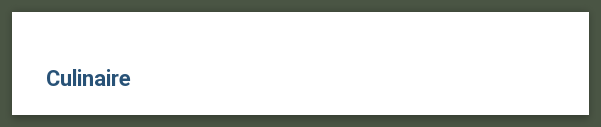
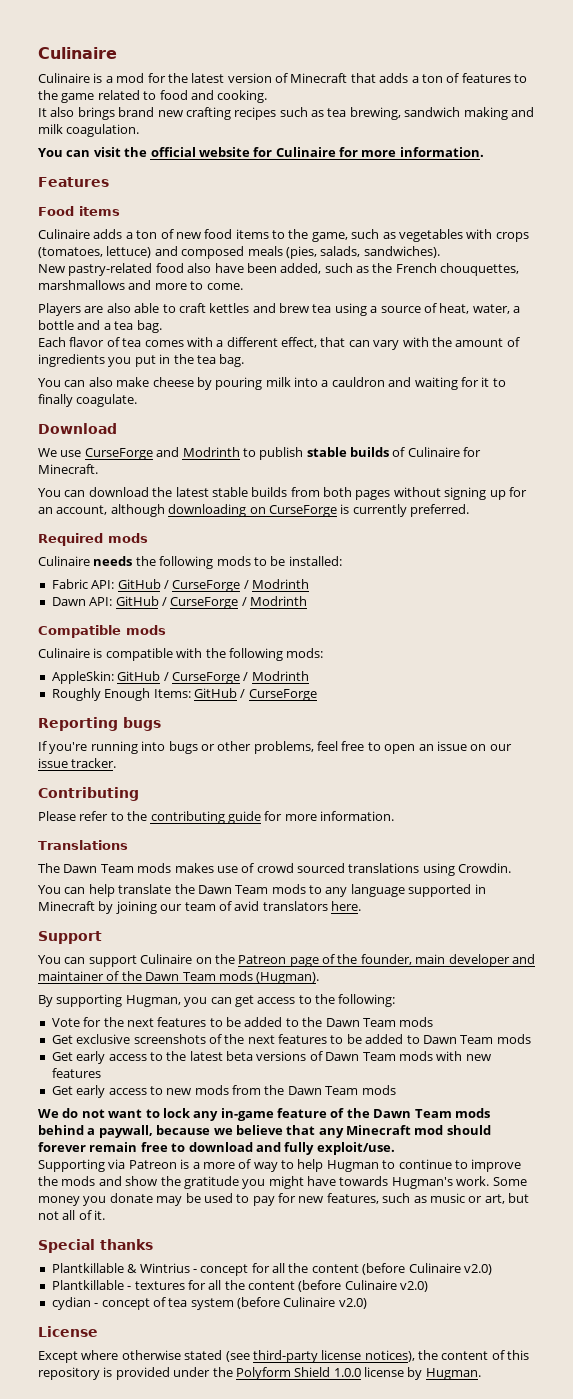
[46,69,131,86] Culinaire -> [38,47,117,59] [38,73,527,83] [38,90,268,103] [38,107,534,120] [38,124,140,137] [38,147,484,157] [38,177,109,187] [38,206,120,216] [38,229,529,242] [38,246,440,259] [38,263,520,276] [38,280,243,290] [38,303,520,316] [38,320,162,333] [38,337,520,350] [38,354,245,367] [38,377,506,390] [38,394,138,407] [38,423,117,434] [38,447,482,460] [38,464,98,474] [38,487,527,500] [38,504,469,517] [38,533,148,546] [38,556,342,569] [51,579,309,592] [51,596,307,609] [38,625,166,638] [38,648,324,661] [51,671,309,684] [51,688,317,701] [38,717,161,731] [38,741,512,754] [38,758,117,768] [38,787,139,801] [38,811,394,824] [38,840,128,850] [38,863,512,876] [38,884,486,897] [38,901,361,914] [38,931,102,944] [38,954,535,967] [38,971,320,984] [38,994,396,1007] [51,1017,434,1027] [51,1034,531,1044] [51,1051,491,1064] [51,1068,101,1078] [51,1085,396,1098] [38,1108,490,1121] [38,1125,491,1138] [38,1142,395,1155] [38,1159,522,1172] [38,1176,527,1189] [38,1193,529,1206] [38,1210,106,1220] [38,1239,153,1253] [51,1263,492,1276] [51,1280,429,1292] [51,1297,367,1310] [38,1326,98,1337] [38,1350,530,1363] [38,1367,481,1380] Culinaire // Culinaire is a mod for the latest version of Minecraft that adds a ton of features to the game related to food and cooking. // It also brings brand new crafting recipes such as tea brewing, sandwich making and milk coagulation. // You can visit the official website for Culinaire for more information. // Features // Food items // Culinaire adds a ton of new food items to the game, such as vegetables with crops (tomatoes, lettuce) and composed meals (pies, salads, sandwiches). // New pastry-related food also have been added, such as the French chouquettes, marshmallows and more to come. // Players are also able to craft kettles and brew tea using a source of heat, water, a bottle and a tea bag. // Each flavor of tea comes with a different effect, that can vary with the amount of ingredients you put in the tea bag. // You can also make cheese by pouring milk into a cauldron and waiting for it to finally coagulate. // Download // We use CurseForge and Modrinth to publish stable builds of Culinaire for Minecraft. // You can download the latest stable builds from both pages without signing up for an account, although downloading on CurseForge is currently preferred. // Required mods // Culinaire needs the following mods to be installed: // Fabric API: GitHub / CurseForge / Modrinth // Dawn API: GitHub / CurseForge / Modrinth // Compatible mods // Culinaire is compatible with the following mods: // AppleSkin: GitHub / CurseForge / Modrinth // Roughly Enough Items: GitHub / CurseForge // Reporting bugs // If you're running into bugs or other problems, feel free to open an issue on our issue tracker. // Contributing // Please refer to the contributing guide for more information. // Translations // The Dawn Team mods makes use of crowd sourced translations using Crowdin. // You can help translate the Dawn Team mods to any language supported in Minecraft by joining our team of avid translators here. // Support // You can support Culinaire on the Patreon page of the founder, main developer and maintainer of the Dawn Team mods (Hugman). // By supporting Hugman, you can get access to the following: // Vote for the next features to be added to the Dawn Team mods // Get exclusive screenshots of the next features to be added to Dawn Team mods // Get early access to the latest beta versions of Dawn Team mods with new features // Get early access to new mods from the Dawn Team mods // We do not want to lock any in-game feature of the Dawn Team mods behind a paywall, because we believe that any Minecraft mod should forever remain free to download and fully exploit/use. // Supporting via Patreon is a more of way to help Hugman to continue to improve the mods and show the gratitude you might have towards Hugman's work. Some money you donate may be used to pay for new features, such as music or art, but not all of it. // Special thanks // Plantkillable & Wintrius - concept for all the content (before Culinaire v2.0) // Plantkillable - textures for all the content (before Culinaire v2.0) // cydian - concept of tea system (before Culinaire v2.0) // License // Except where otherwise stated (see third-party license notices), the content of this repository is provided under the Polyform Shield 1.0.0 license by Hugman.

